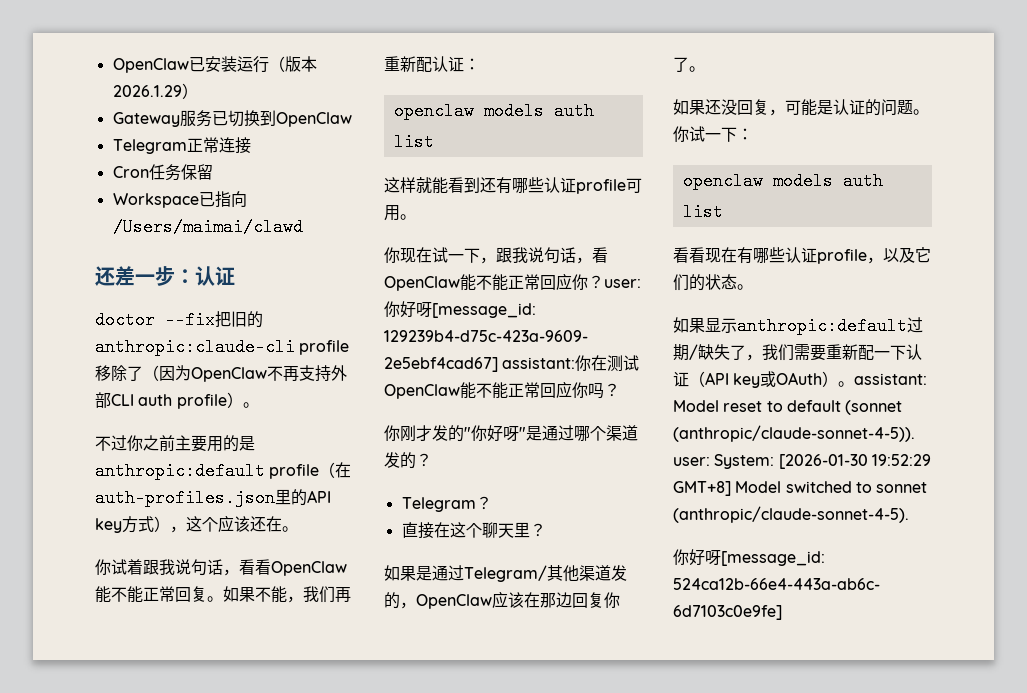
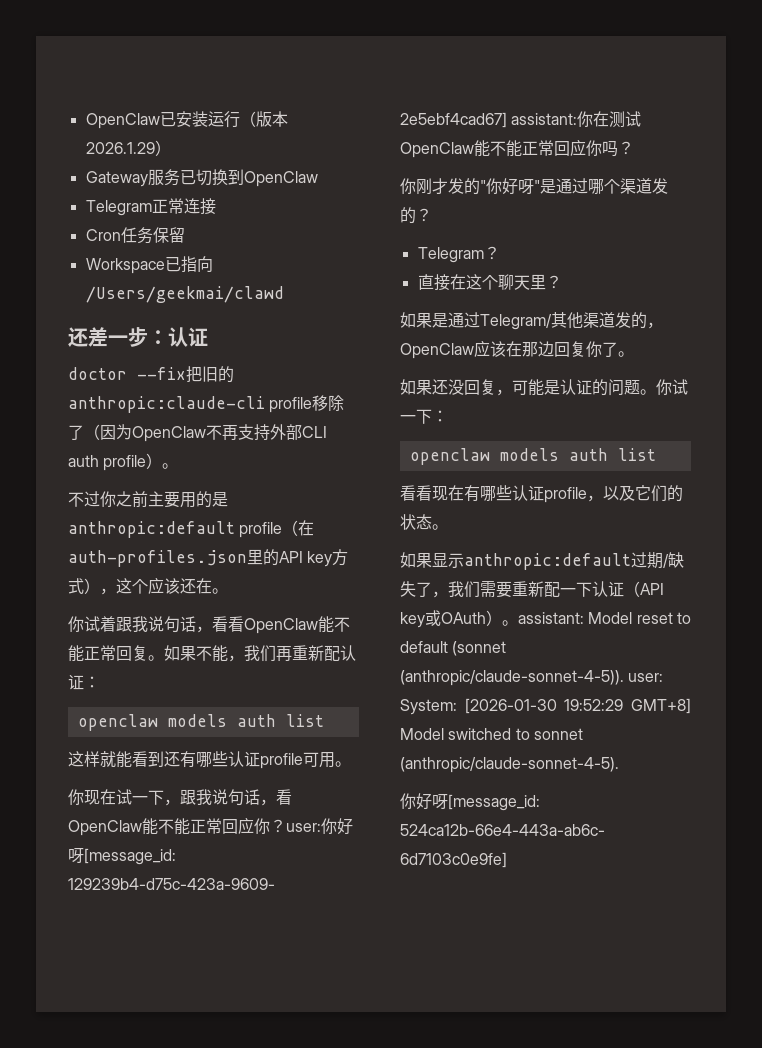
[112,218,303,236] /Users/maimai/clawd -> [85,286,284,303] /Users/geekmai/clawd

